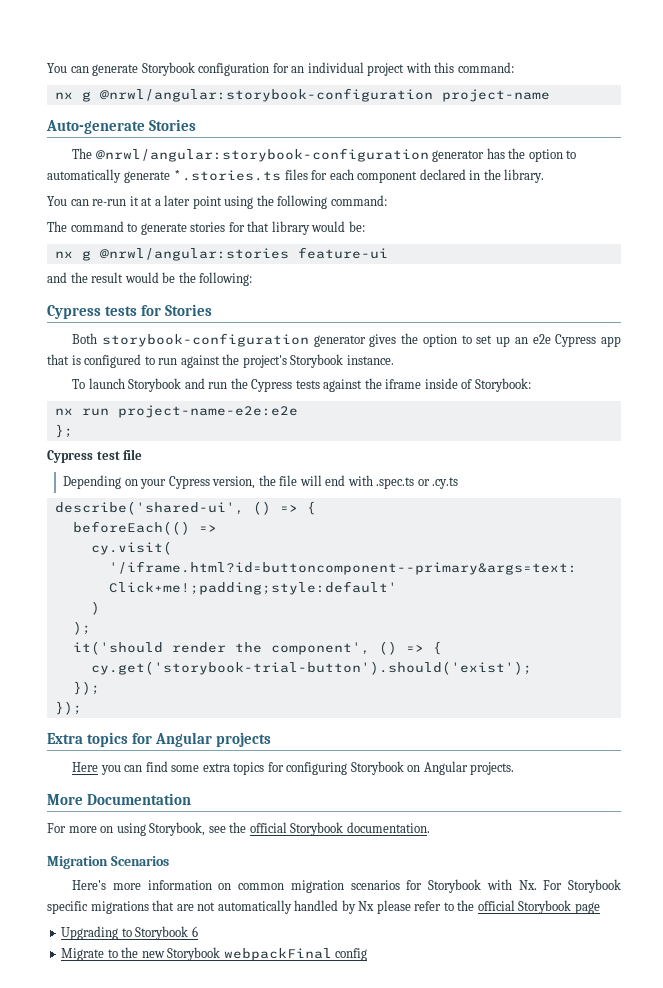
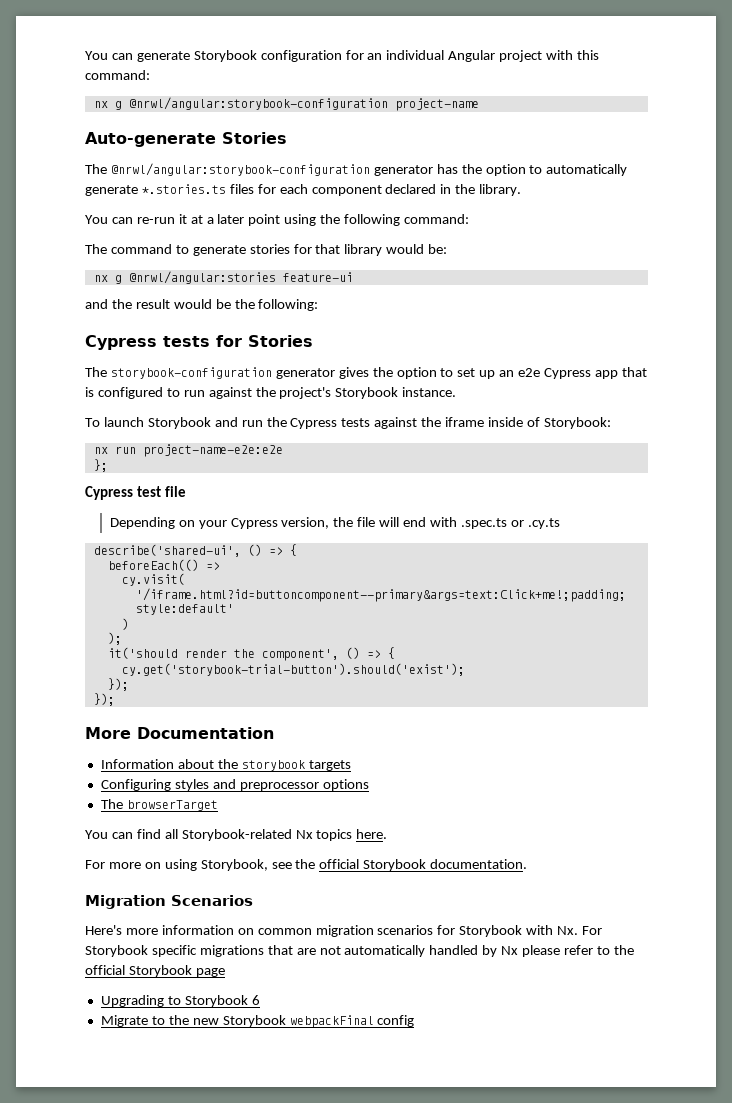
(364, 67) none -> [448,50,496,62] Angular
[72,333,98,344] Both -> [85,367,107,377] The
[47,732,271,747] [72,761,515,775] [47,793,191,805] Extra topics for Angular projects // Here you can find some extra topics for configuring Storybook on Angular projects. // More Documentation -> [85,727,274,739] [100,759,351,771] [100,779,369,791] [100,799,218,811] [85,829,388,841] More Documentation // Information about the storybook targets // Configuring styles and preprocessor options // The browserTarget // You can find all Storybook-related Nx topics here.

